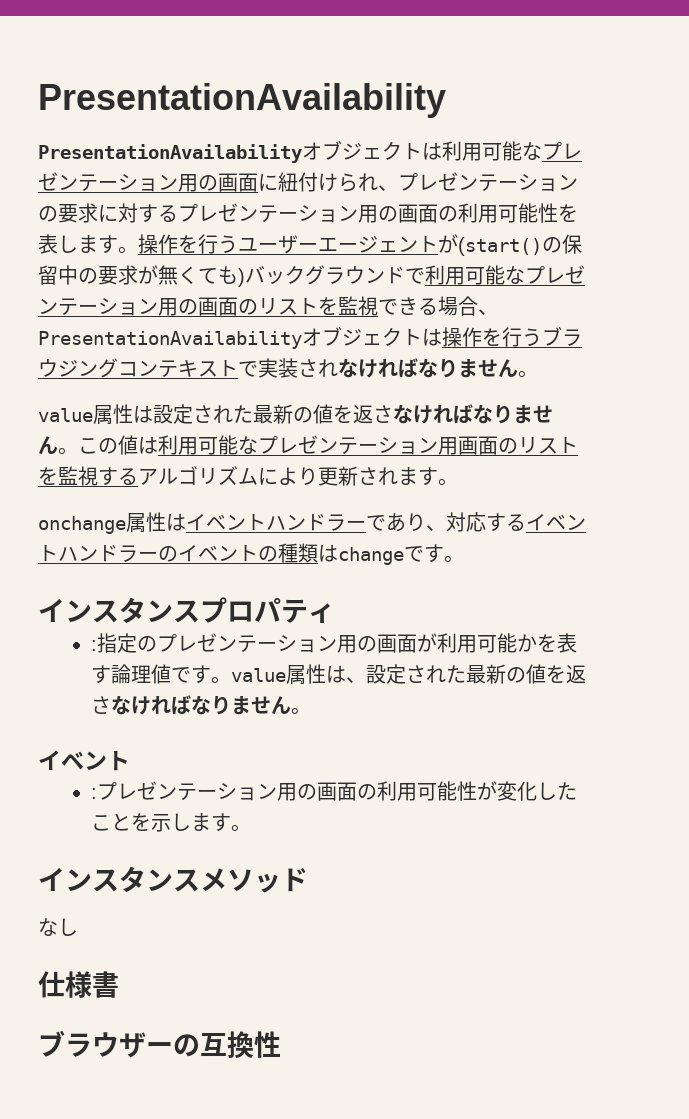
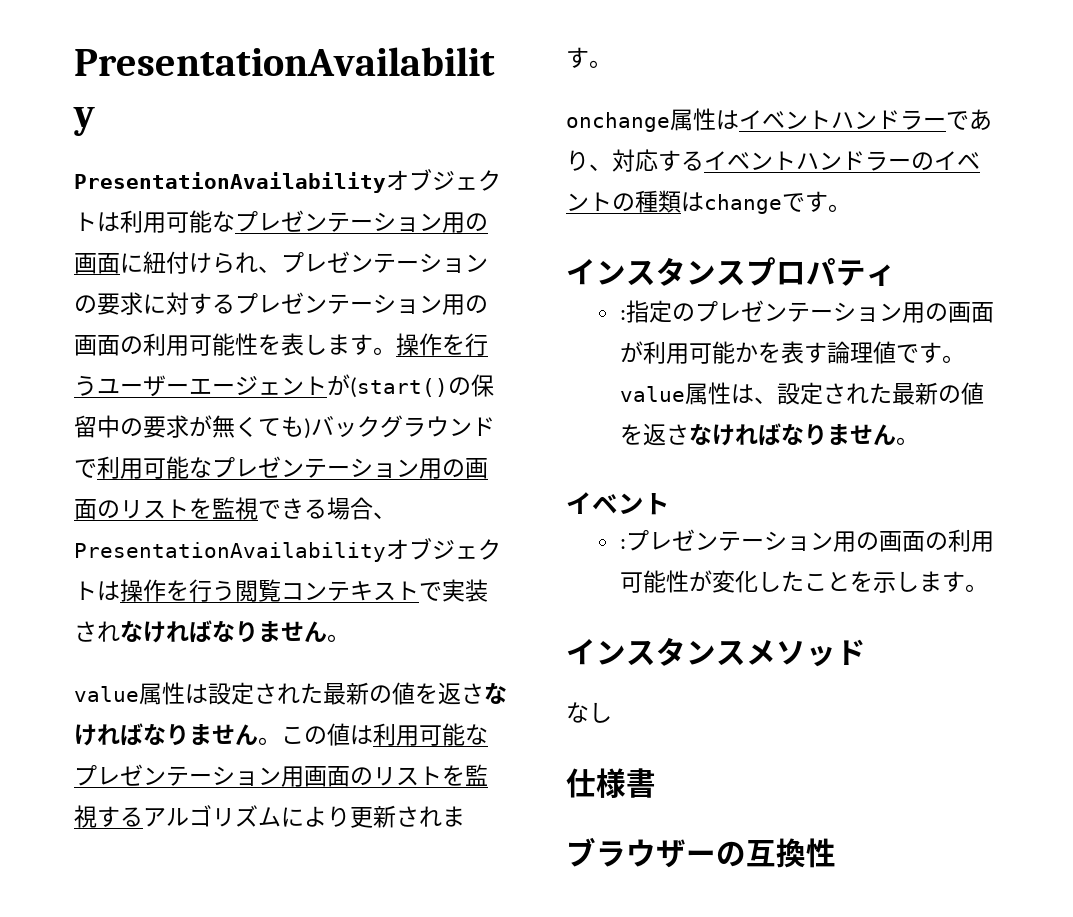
[542,326,582,346] [38,358,118,378] ブラウジング -> [235,579,281,602] 閲覧

